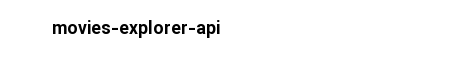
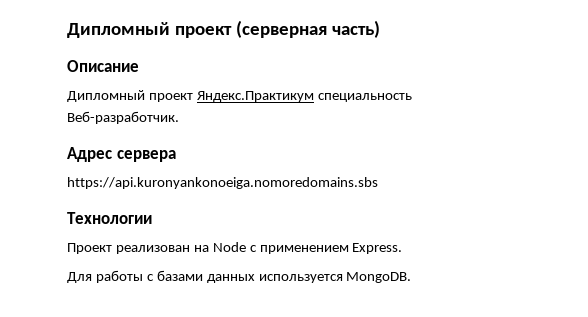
[52,20,220,38] movies-explorer-api -> [67,20,380,38] [67,60,139,72] [67,90,412,102] [67,111,179,124] [67,147,176,162] [67,177,378,189] [67,212,152,224] [67,242,403,254] [67,270,412,283] Дипломный проект (серверная часть) // Описание // Дипломный проект Яндекс.Практикум специальность Веб-разработчик. // Адрес сервера // https://api.kuronyankonoeiga.nomoredomains.sbs // Технологии // Проект реализован на Node с применением Express. // Для работы с базами данных используется MongoDB.

